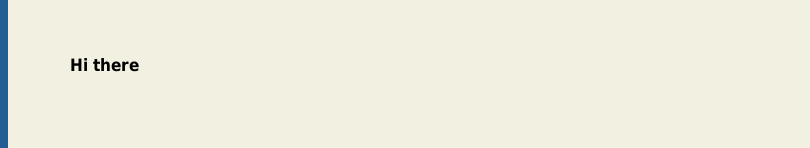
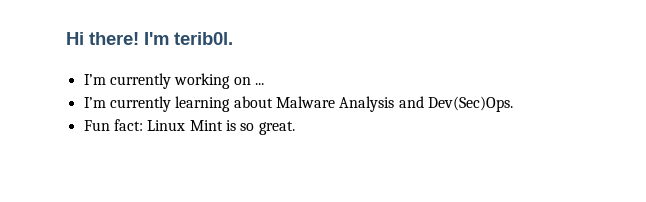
[93,58,139,72] there -> [89,32,233,45] [83,73,264,89] [83,96,513,112] [83,119,295,135] there! I'm terib0l. // I’m currently working on ... // I’m currently learning about Malware Analysis and Dev(Sec)Ops. // Fun fact: Linux Mint is so great.

